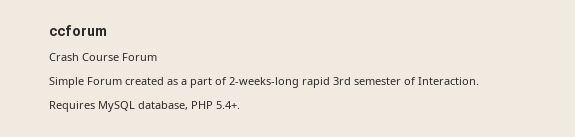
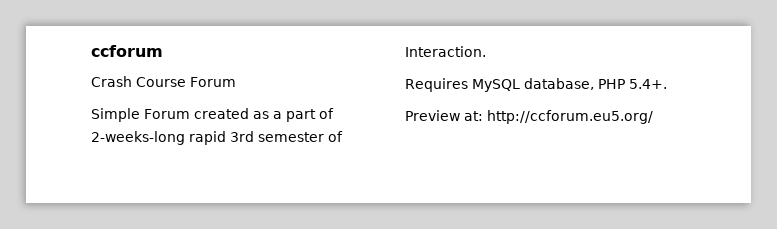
(240, 105) none -> [405,110,653,124] // Preview at: http://ccforum.eu5.org/

